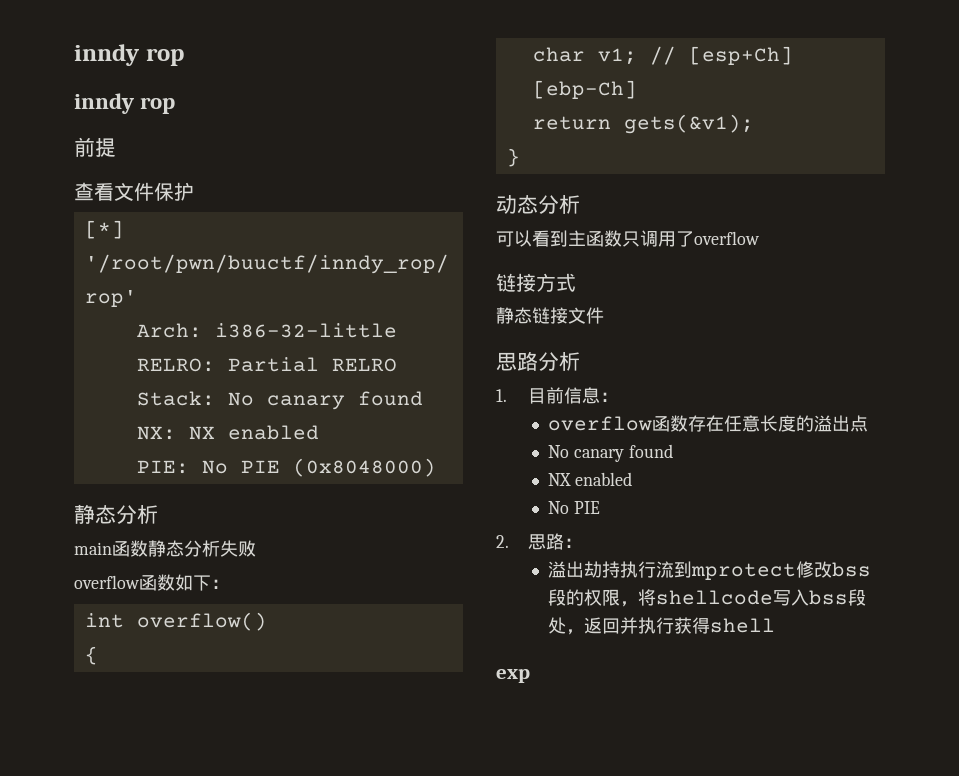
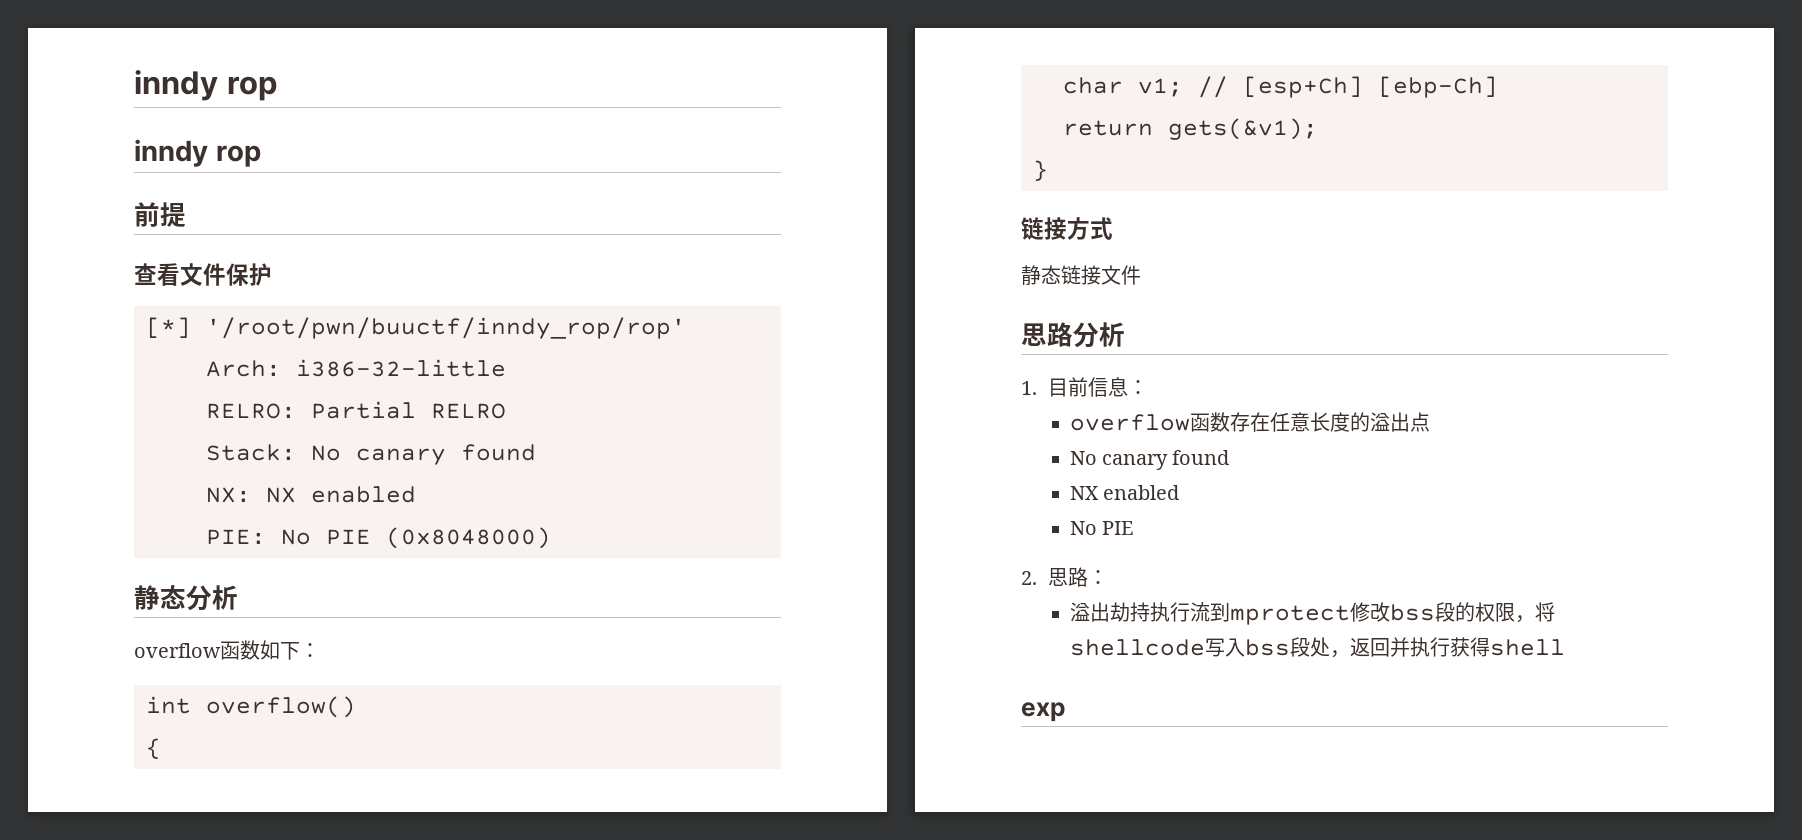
[74,540,256,557] // main函数静态分析失败 -> (238, 597) none
[496,195,580,214] [496,230,760,247] // 动态分析 // 可以看到主函数只调用了overflow -> (1048, 170) none

